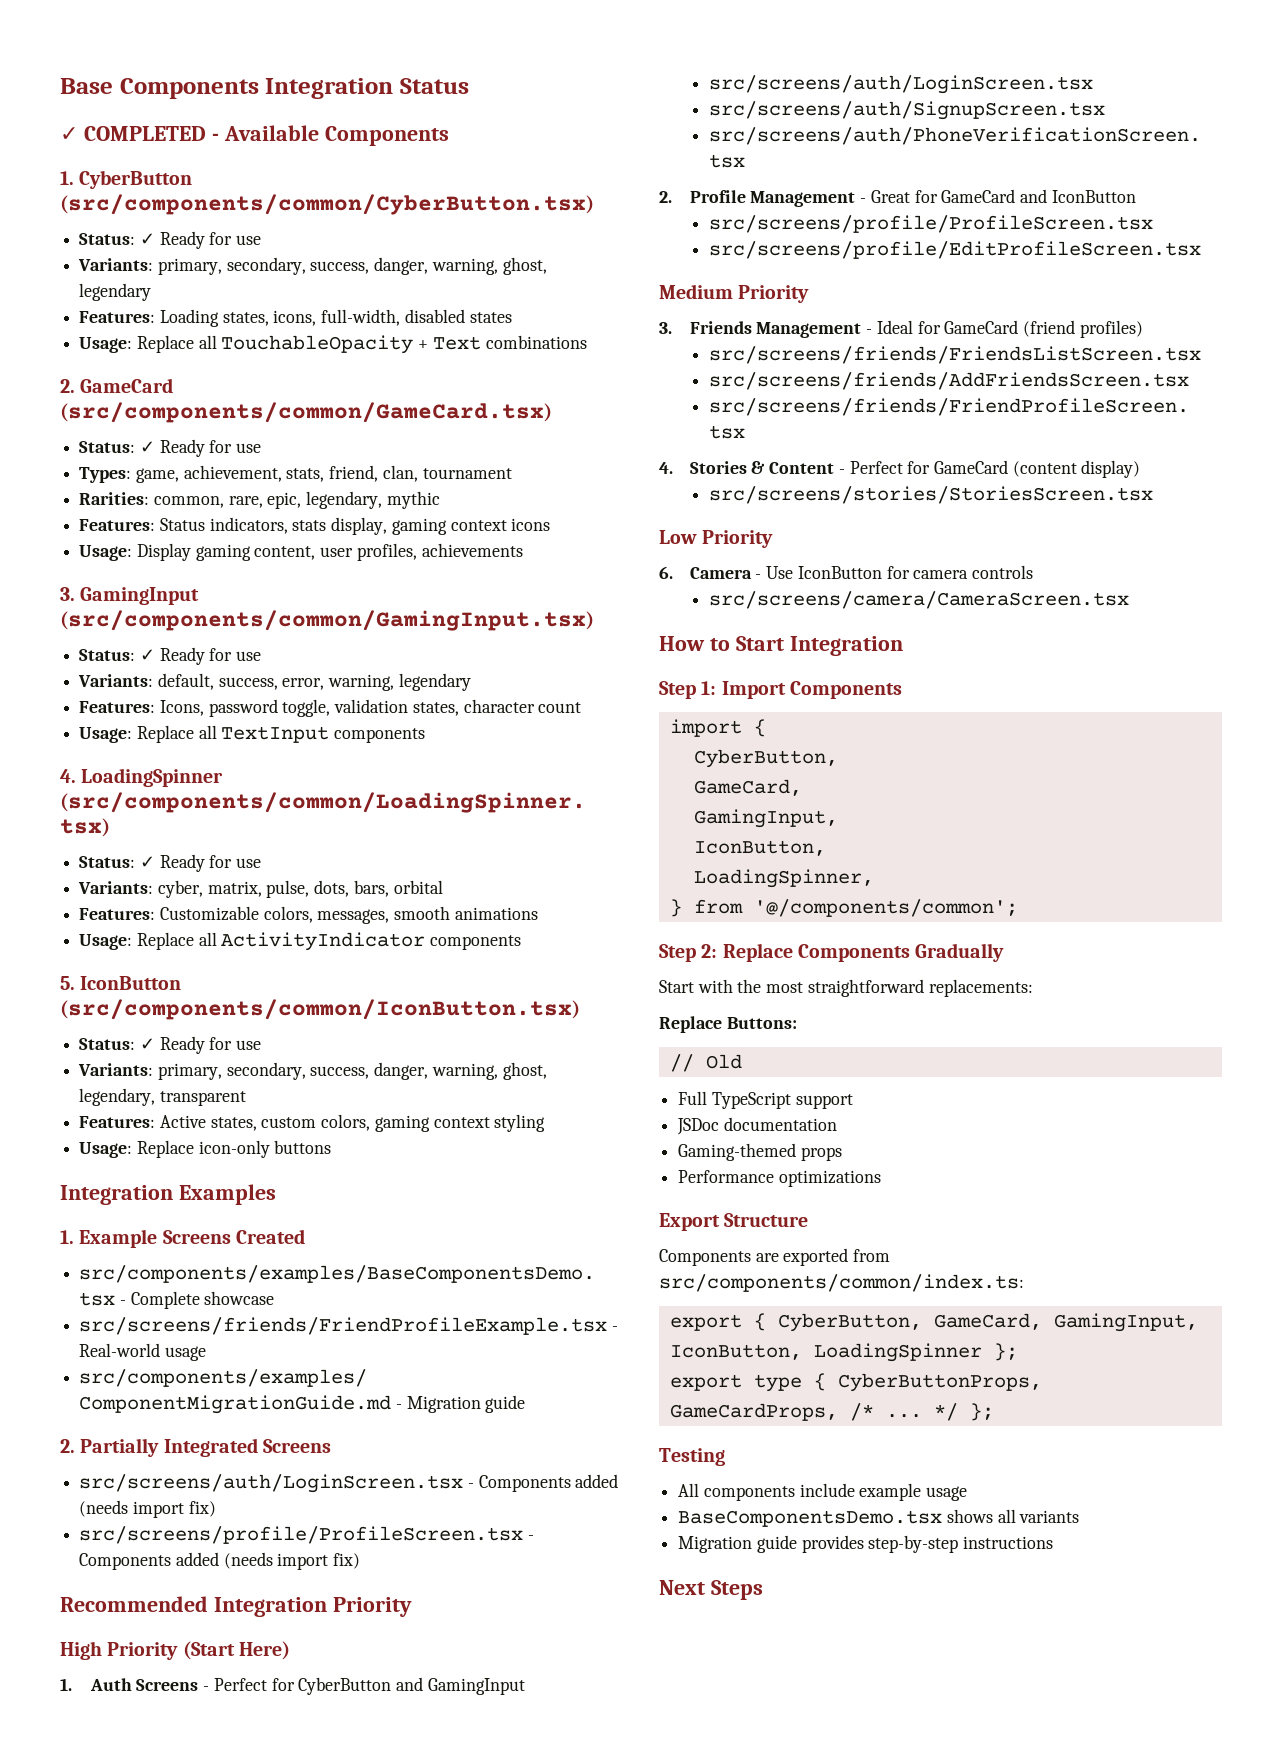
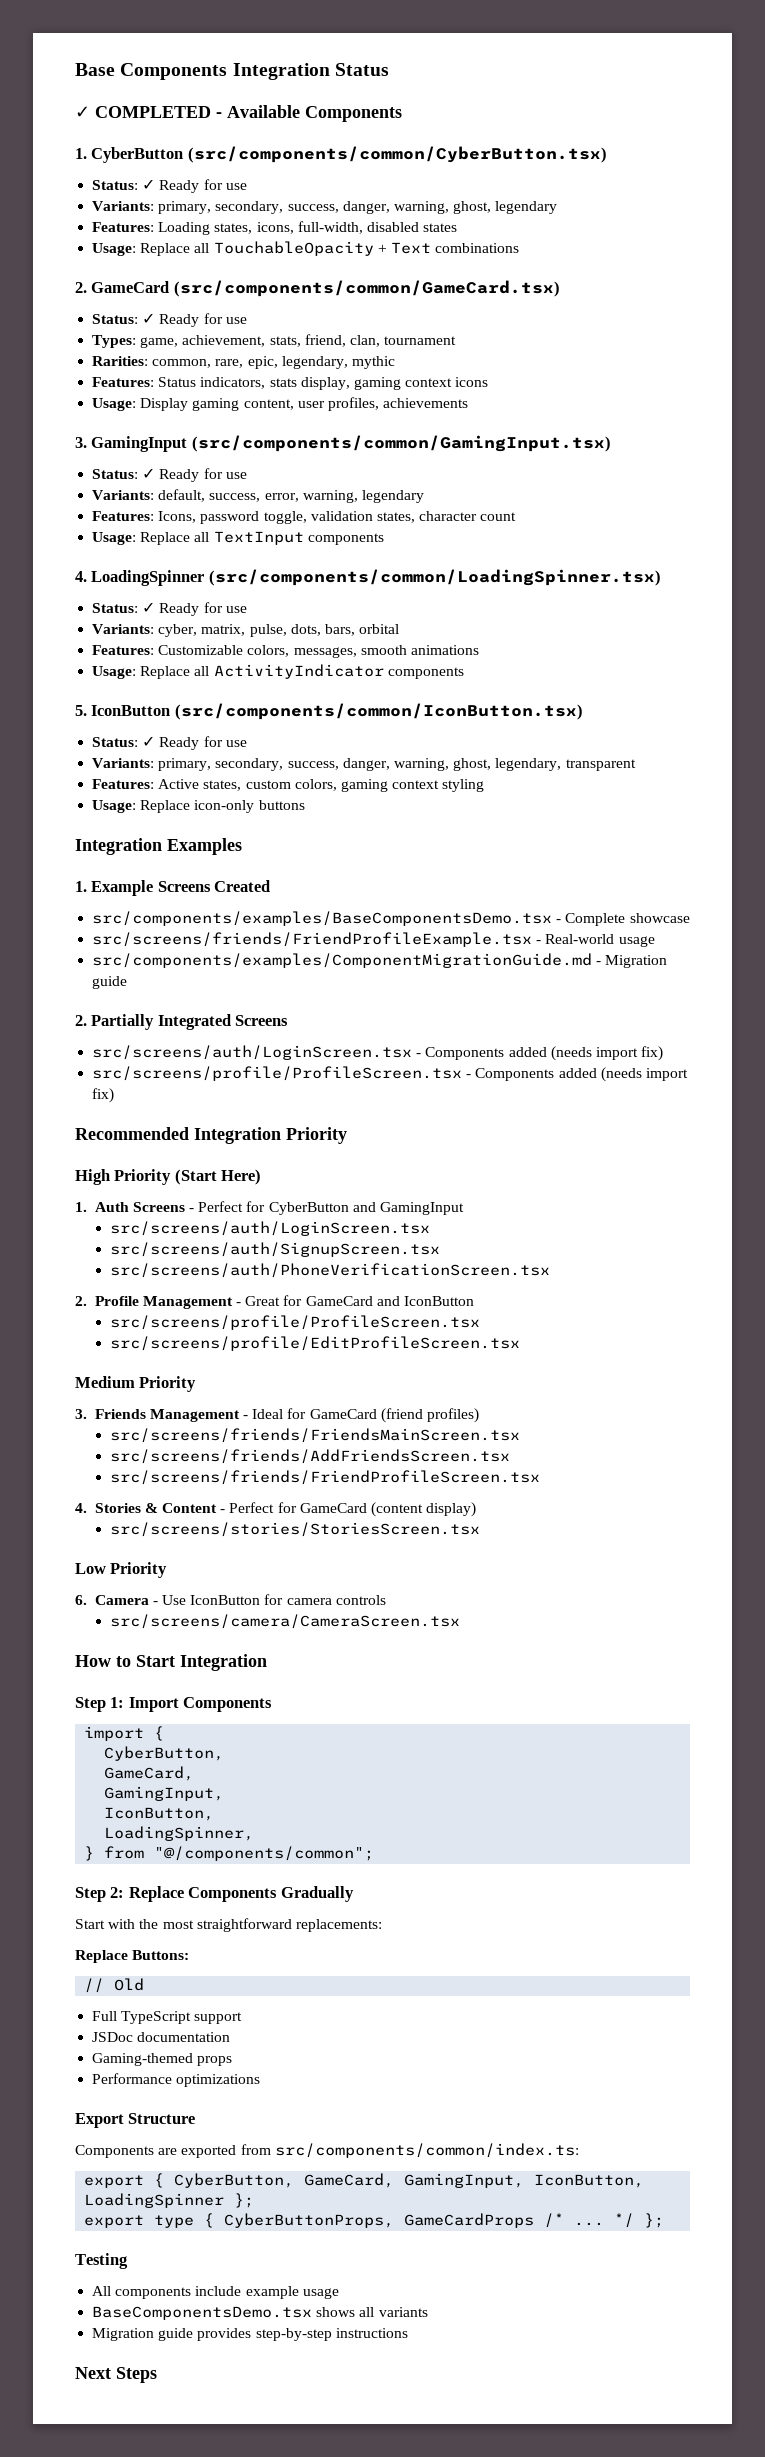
[708,346,1201,364] src/screens/friends/FriendsListScreen.tsx -> [110,1428,521,1443] src/screens/friends/FriendsMainScreen.tsx
[753,899,1018,917] '@/components/common'; -> [154,1846,375,1861] "@/components/common";
[669,1403,838,1421] GameCardProps, -> [404,2213,535,2228] GameCardProps

